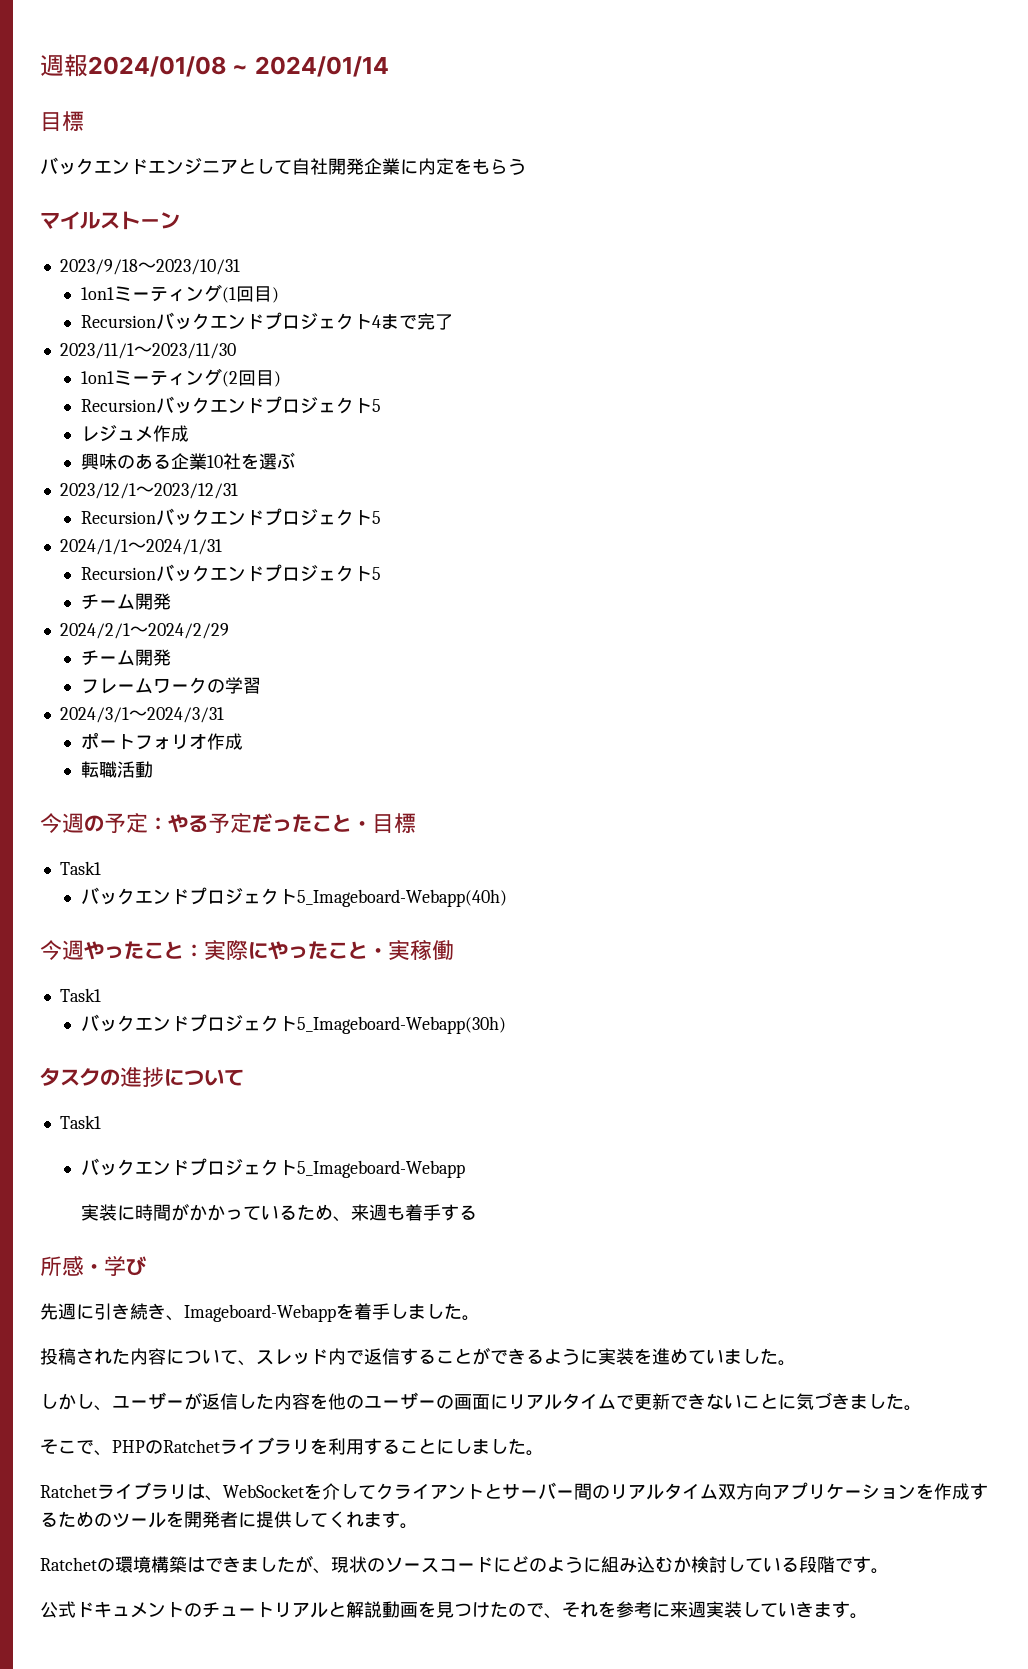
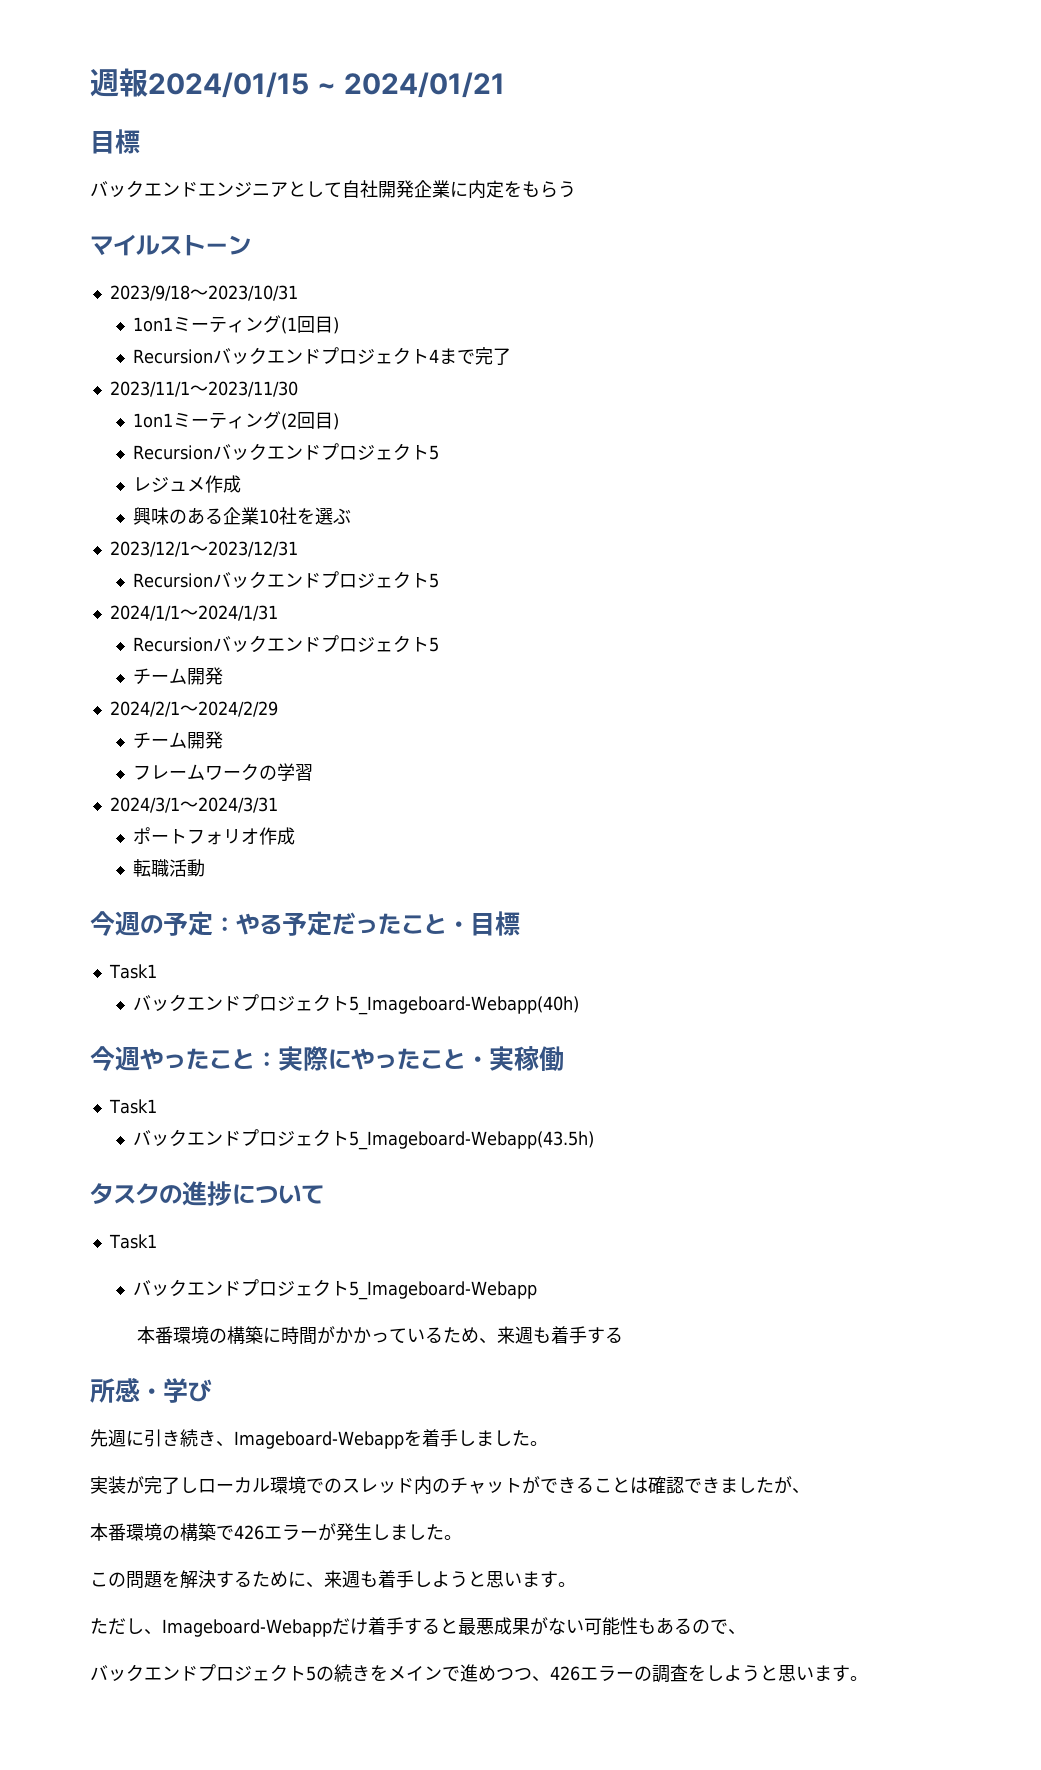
[88,56,389,77] 2024/01/08 ~ 2024/01/14 -> [148,72,505,98] 2024/01/15 ~ 2024/01/21
[296,1016,506,1034] 5_Imageboard-Webapp(30h) -> [349,1131,595,1150] 5_Imageboard-Webapp(43.5h)
[81,1204,118,1221] 実装 -> [137,1326,264,1344] 本番環境の構築
[40,1347,796,1366] [40,1392,922,1411] [40,1437,544,1456] [40,1482,988,1501] [40,1511,418,1529] [40,1555,889,1574] [40,1601,814,1619] 投稿された内容について、スレッド内で返信することができるように実装を進めていました。 // しかし、ユーザーが返信した内容を他のユーザーの画面にリアルタイムで更新できないことに気づきました。 // そこで、PHPのRatchetライブラリを利用することにしました。 // Ratchetライブラリは、WebSocketを介してクライアントとサーバー間のリアルタイム双方向アプリケーションを作成するためのツールを開発者に提供してくれます。 // Ratchetの環境構築はできましたが、現状のソースコードにどのように組み込むか検討している段階です。 // 公式ドキュメントのチュートリアルと解説動画を見つけたので、それを参考に来週実装していき -> [90,1476,810,1495] [90,1523,462,1541] [90,1570,576,1589] [90,1617,746,1637] [90,1664,814,1683] 実装が完了しローカル環境でのスレッド内のチャットができることは確認できましたが、 // 本番環境の構築で426エラーが発生しました。 // この問題を解決するために、来週も着手しようと思います。 // ただし、Imageboard-Webappだけ着手すると最悪成果がない可能性もあるので、 // バックエンドプロジェクト5の続きをメインで進めつつ、426エラーの調査をしようと思い

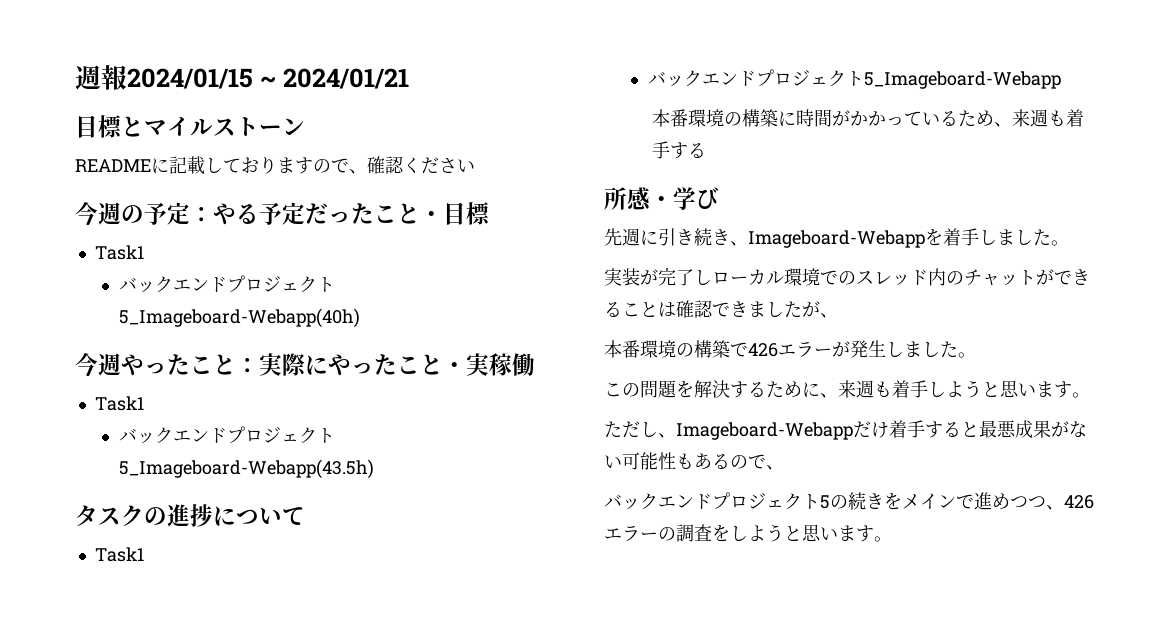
[90,180,576,199] [90,234,251,256] [109,285,298,301] [133,315,340,334] [133,347,512,365] [109,381,298,397] [133,411,340,430] [133,443,440,461] [133,475,242,493] [133,507,352,525] [109,541,298,557] [133,571,440,589] [109,605,278,621] [133,635,440,653] [133,667,224,685] [109,701,278,717] [133,731,224,749] [133,763,314,781] [109,797,278,813] [133,827,296,845] [133,859,206,877] // バックエンドエンジニアとして自社開発企業に内定をもらう // マイルストーン // 2023/9/18〜2023/10/31 // 1on1ミーティング(1回目) // Recursionバックエンドプロジェクト4まで完了 // 2023/11/1〜2023/11/30 // 1on1ミーティング(2回目) // Recursionバックエンドプロジェクト5 // レジュメ作成 // 興味のある企業10社を選ぶ // 2023/12/1〜2023/12/31 // Recursionバックエンドプロジェクト5 // 2024/1/1〜2024/1/31 // Recursionバックエンドプロジェクト5 // チーム開発 // 2024/2/1〜2024/2/29 // チーム開発 // フレームワークの学習 // 2024/3/1〜2024/3/31 // ポートフォリオ作成 // 転職活動 -> [121,116,305,137] [75,156,475,175] とマイルストーン // READMEに記載しておりますので、確認ください

